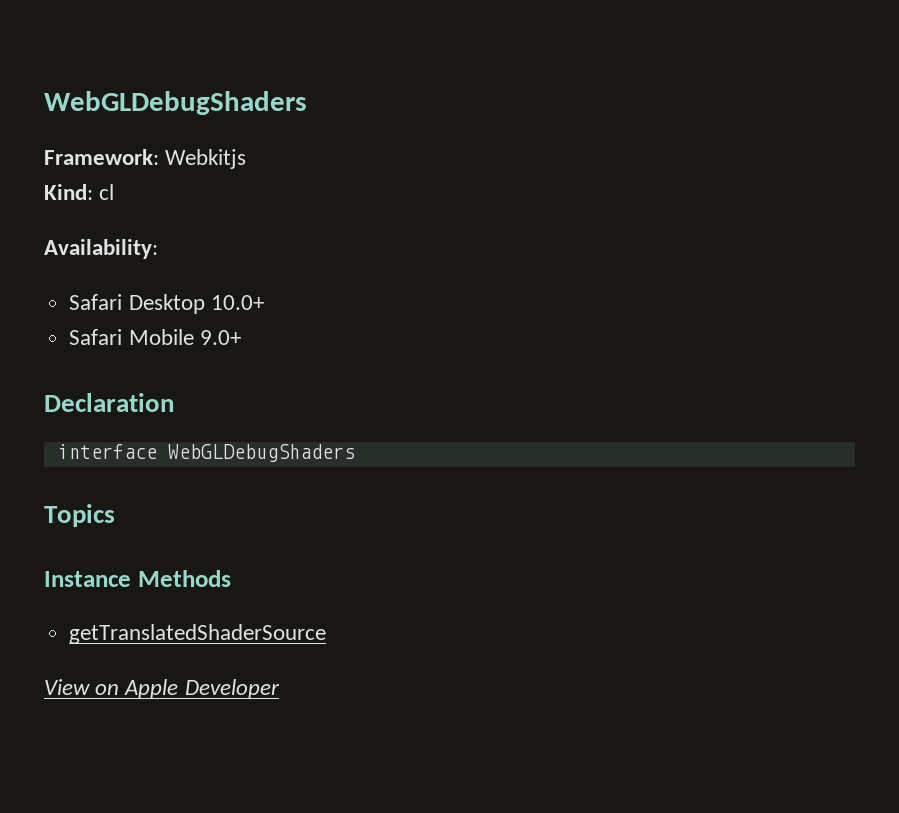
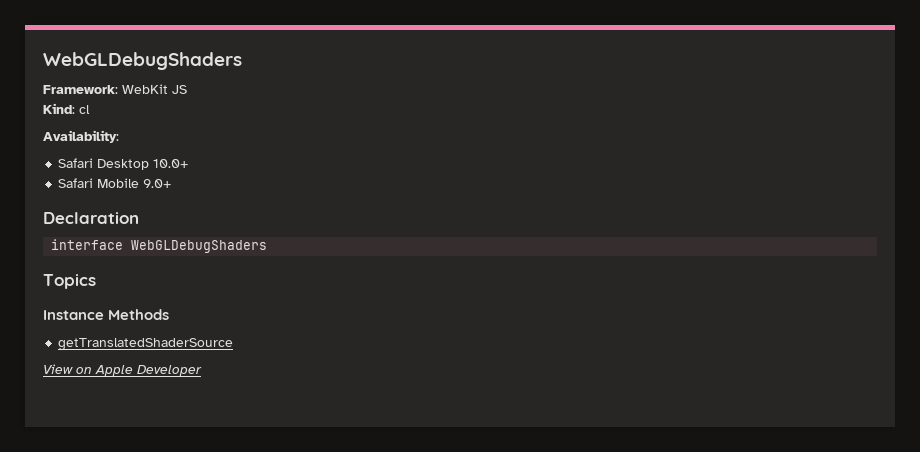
[165,149,247,169] Webkitjs -> [122,84,187,94] WebKit JS

